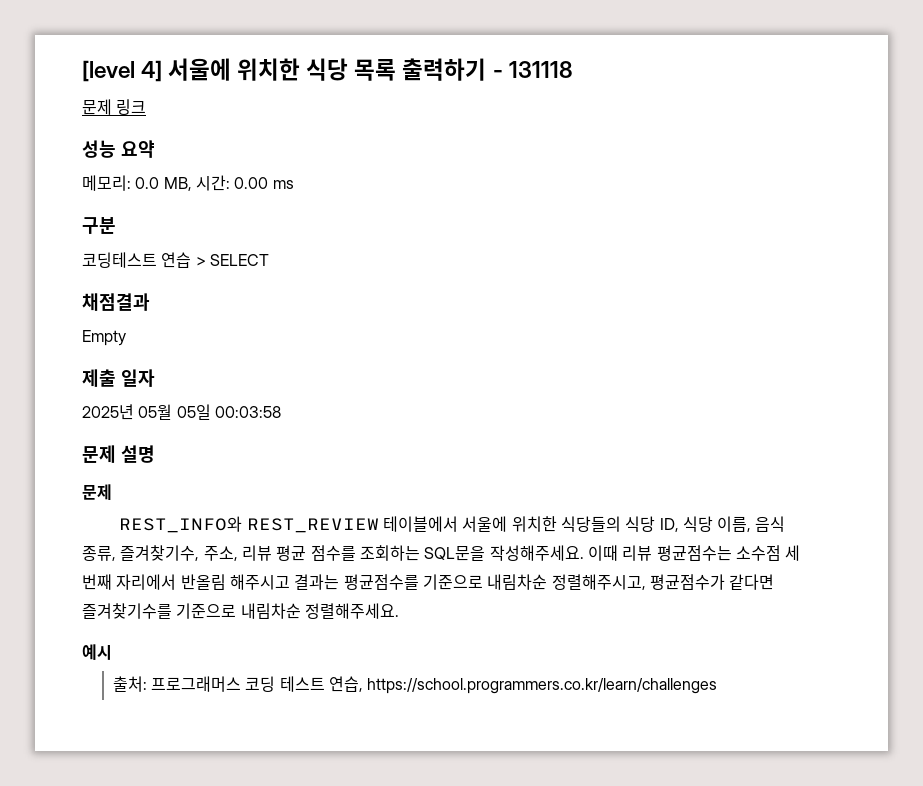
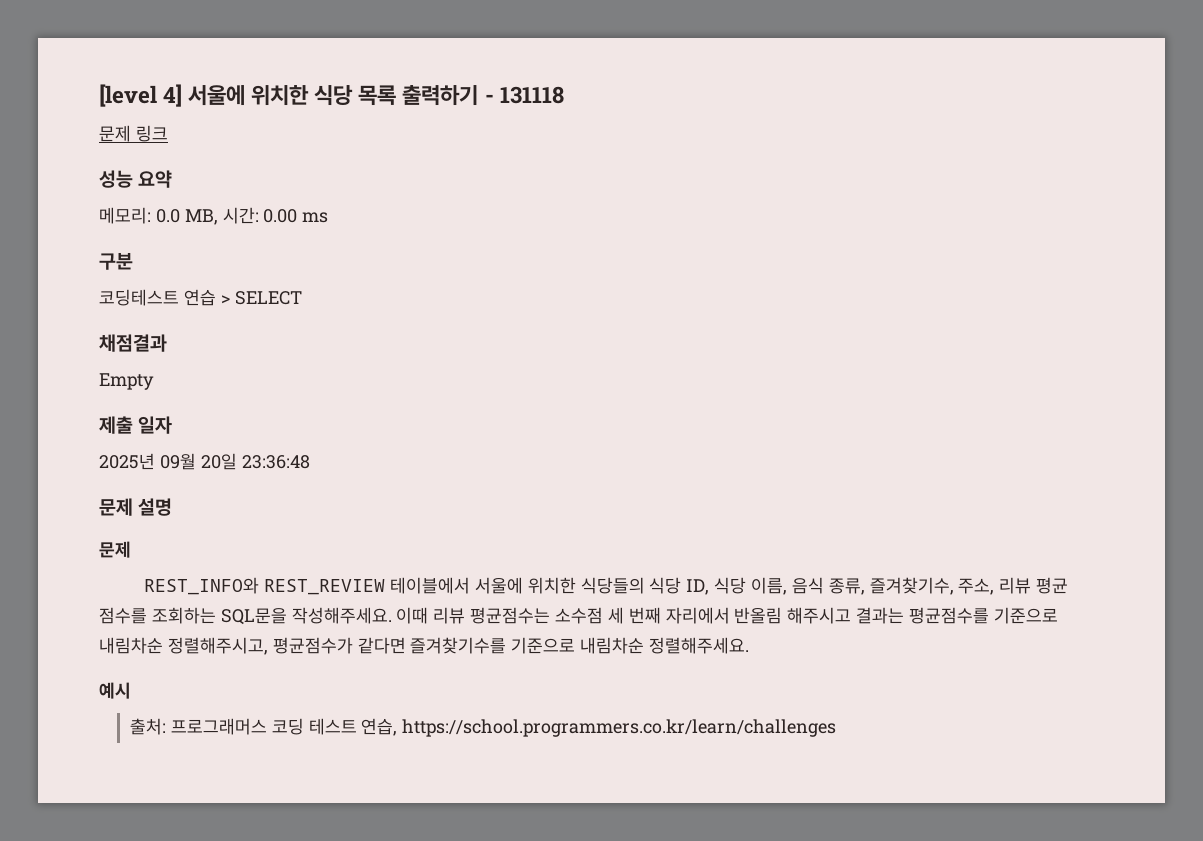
[138,404,281,420] 05월 05일 00:03:58 -> [159,453,310,470] 09월 20일 23:36:48

